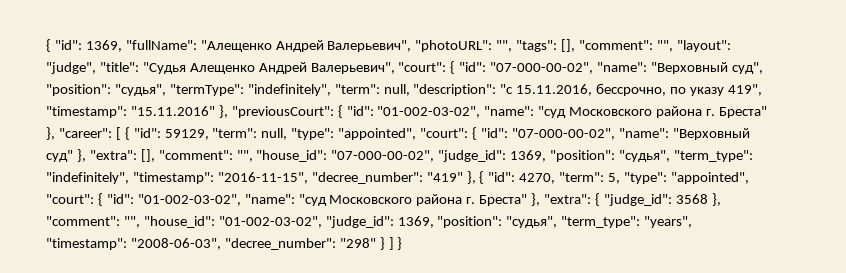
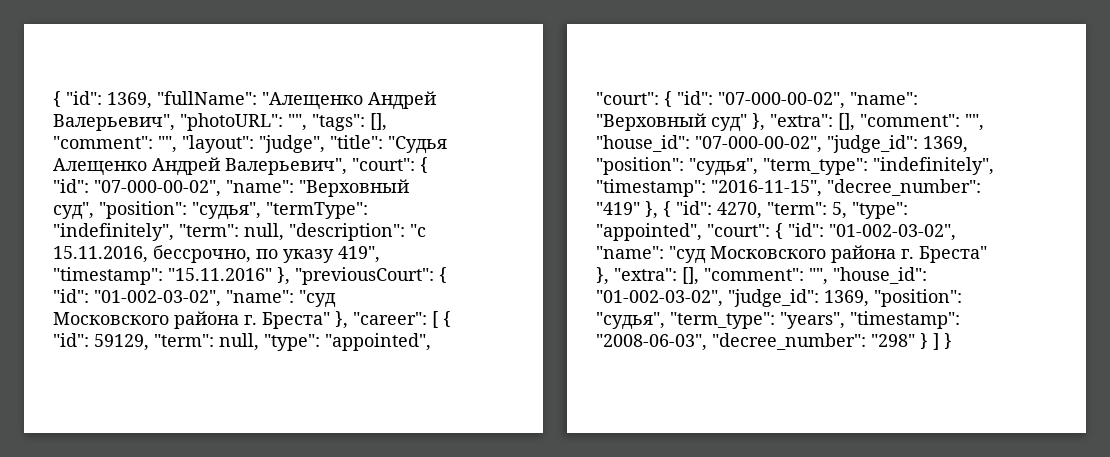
[594,193,721,206] { "judge_id": 3568 }, -> [682,267,699,285] [],

